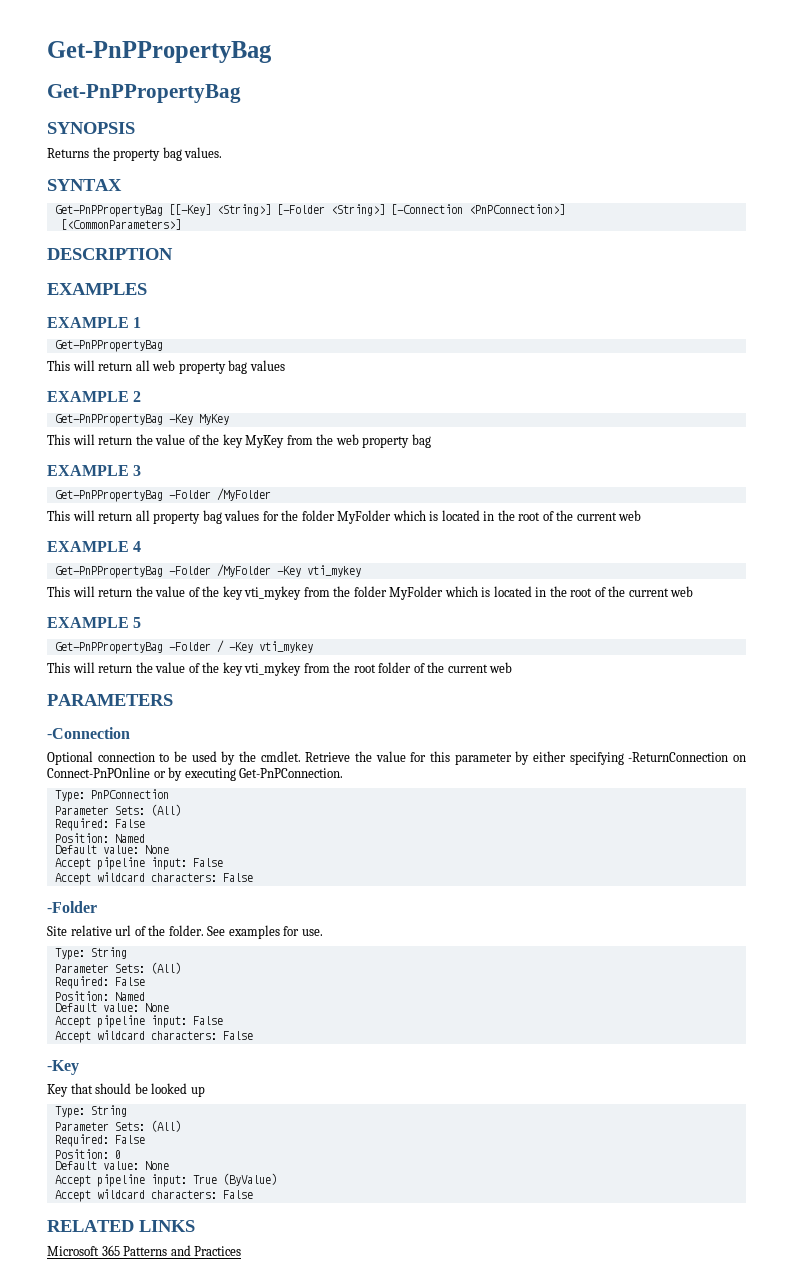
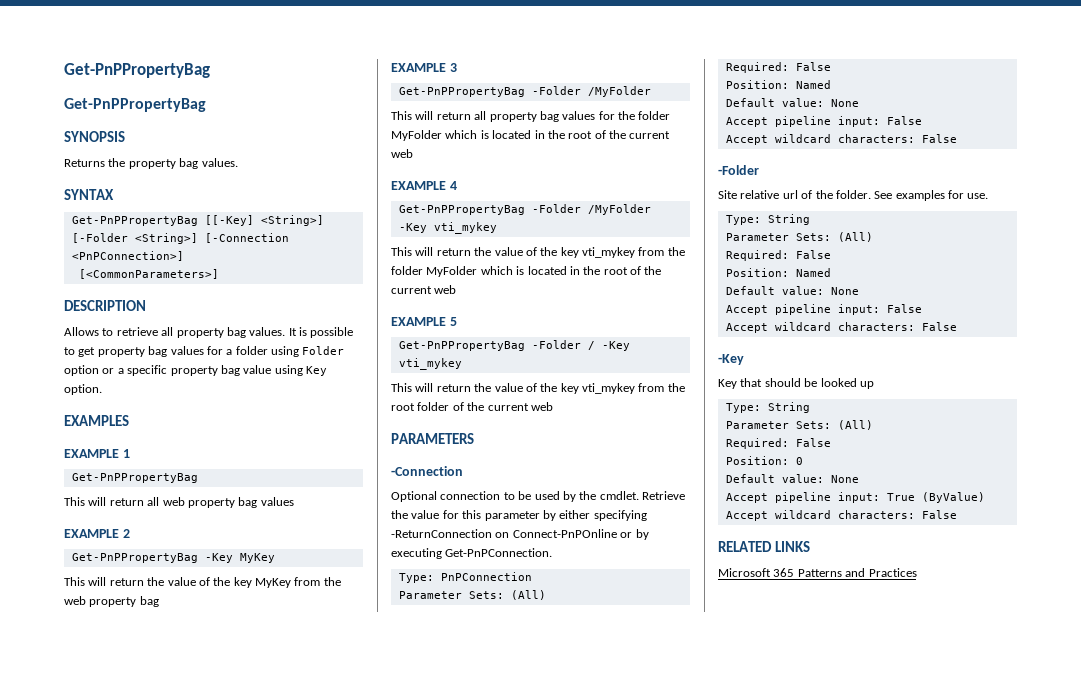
(173, 254) none -> [64,327,354,338] [64,346,345,357] [64,365,327,376] [64,384,102,395] // Allows to retrieve all property bag values. It is possible to get property bag values for a folder using Folder option or a specific property bag value using Key option.

